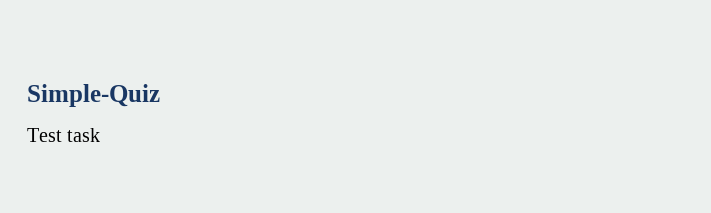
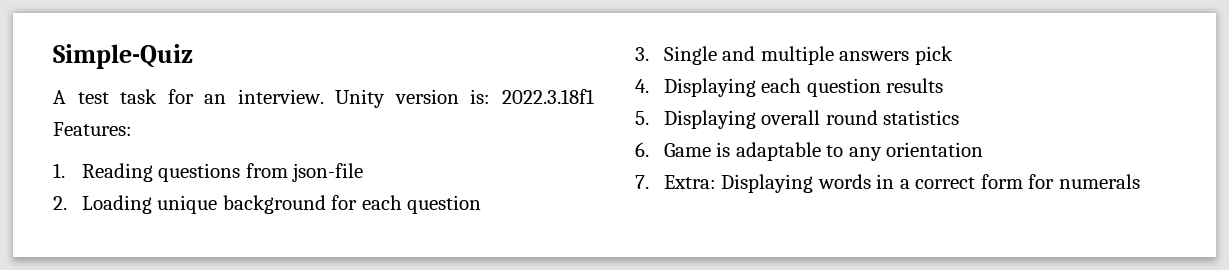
[27,128,101,142] Test task -> [53,89,594,108] [53,122,132,136] [53,163,364,182] [53,195,482,214] [635,46,953,65] [635,78,944,97] [635,110,960,129] [635,142,984,161] [635,174,1140,193] A test task for an interview. Unity version is: 2022.3.18f1 Features: // 1. Reading questions from json-file // 2. Loading unique background for each question // 3. Single and multiple answers pick // 4. Displaying each question results // 5. Displaying overall round statistics // 6. Game is adaptable to any orientation // 7. Extra: Displaying words in a correct form for numerals

